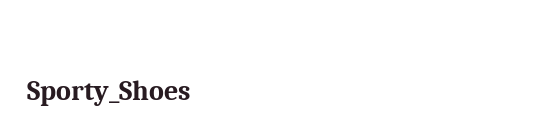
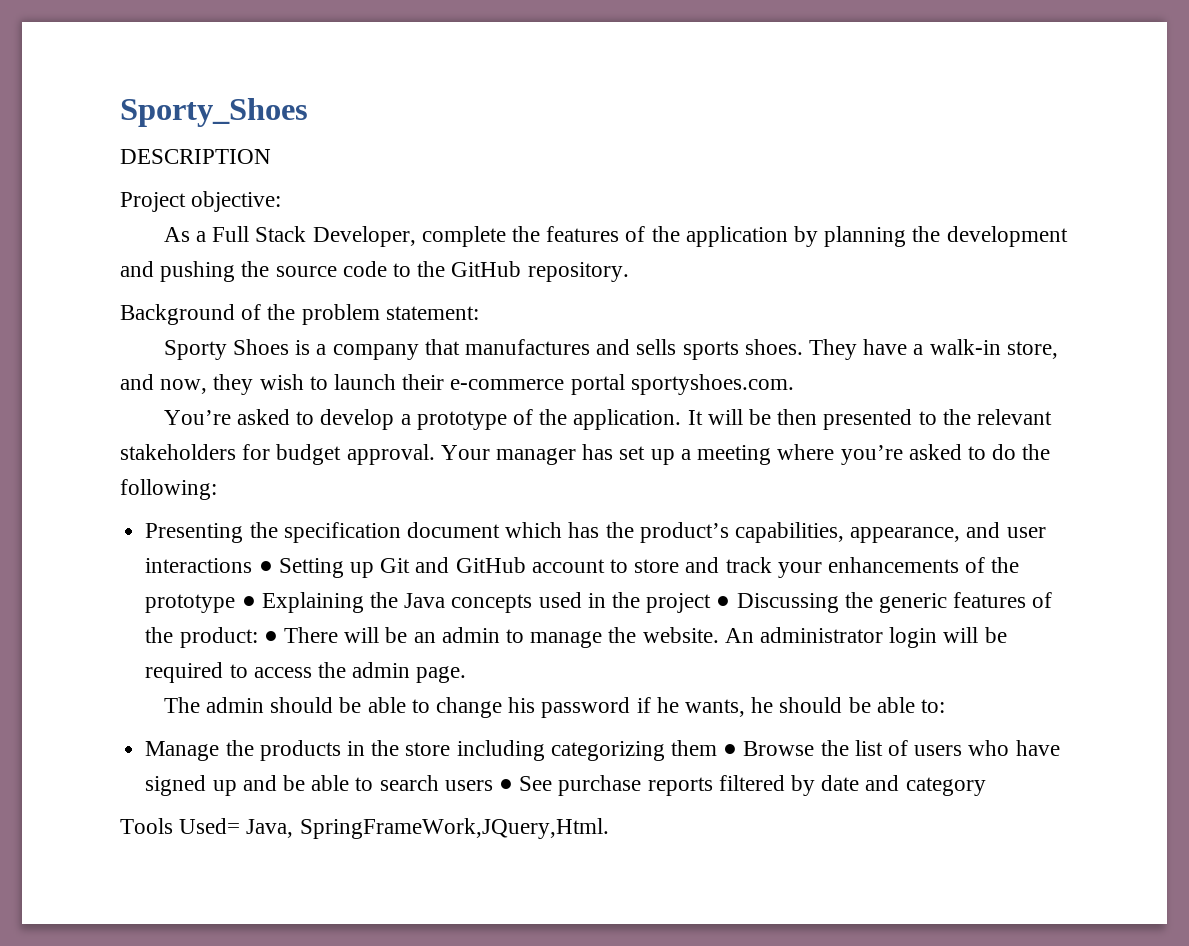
(190, 93) none -> [120,149,271,164] [120,191,282,212] [163,226,1068,247] [120,261,629,282] [120,304,479,325] [163,339,1058,360] [120,374,794,395] [163,409,1053,430] [120,444,1051,465] [120,479,217,500] [145,522,1046,543] [145,557,1020,578] [145,592,1053,613] [145,627,1007,648] [145,662,467,683] [163,697,946,718] [145,740,1060,761] [145,775,986,796] [120,818,609,839] // DESCRIPTION // Project objective: // As a Full Stack Developer, complete the features of the application by planning the development and pushing the source code to the GitHub repository. // Background of the problem statement: // Sporty Shoes is a company that manufactures and sells sports shoes. They have a walk-in store, and now, they wish to launch their e-commerce portal sportyshoes.com. // You’re asked to develop a prototype of the application. It will be then presented to the relevant stakeholders for budget approval. Your manager has set up a meeting where you’re asked to do the following: // Presenting the specification document which has the product’s capabilities, appearance, and user interactions ● Setting up Git and GitHub account to store and track your enhancements of the prototype ● Explaining the Java concepts used in the project ● Discussing the generic features of the product: ● There will be an admin to manage the website. An administrator login will be required to access the admin page. // The admin should be able to change his password if he wants, he should be able to: // Manage the products in the store including categorizing them ● Browse the list of users who have signed up and be able to search users ● See purchase reports filtered by date and category // Tools Used= Java, SpringFrameWork,JQuery,Html.

